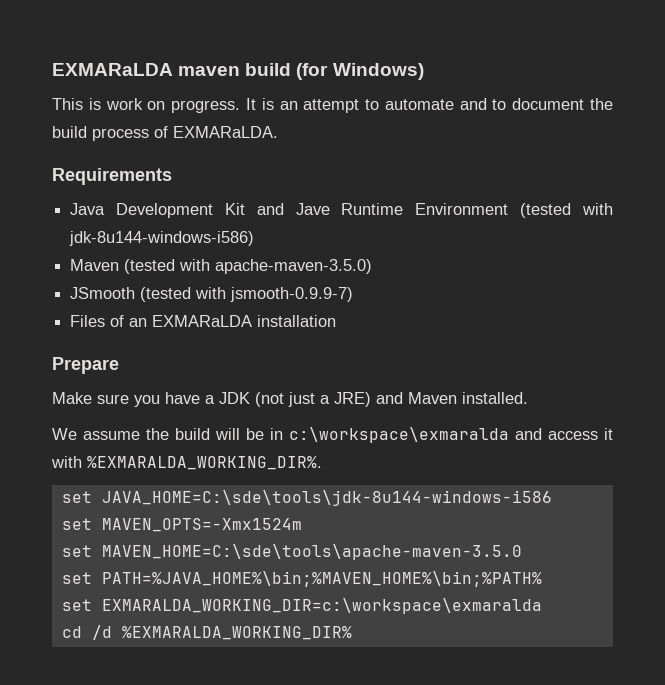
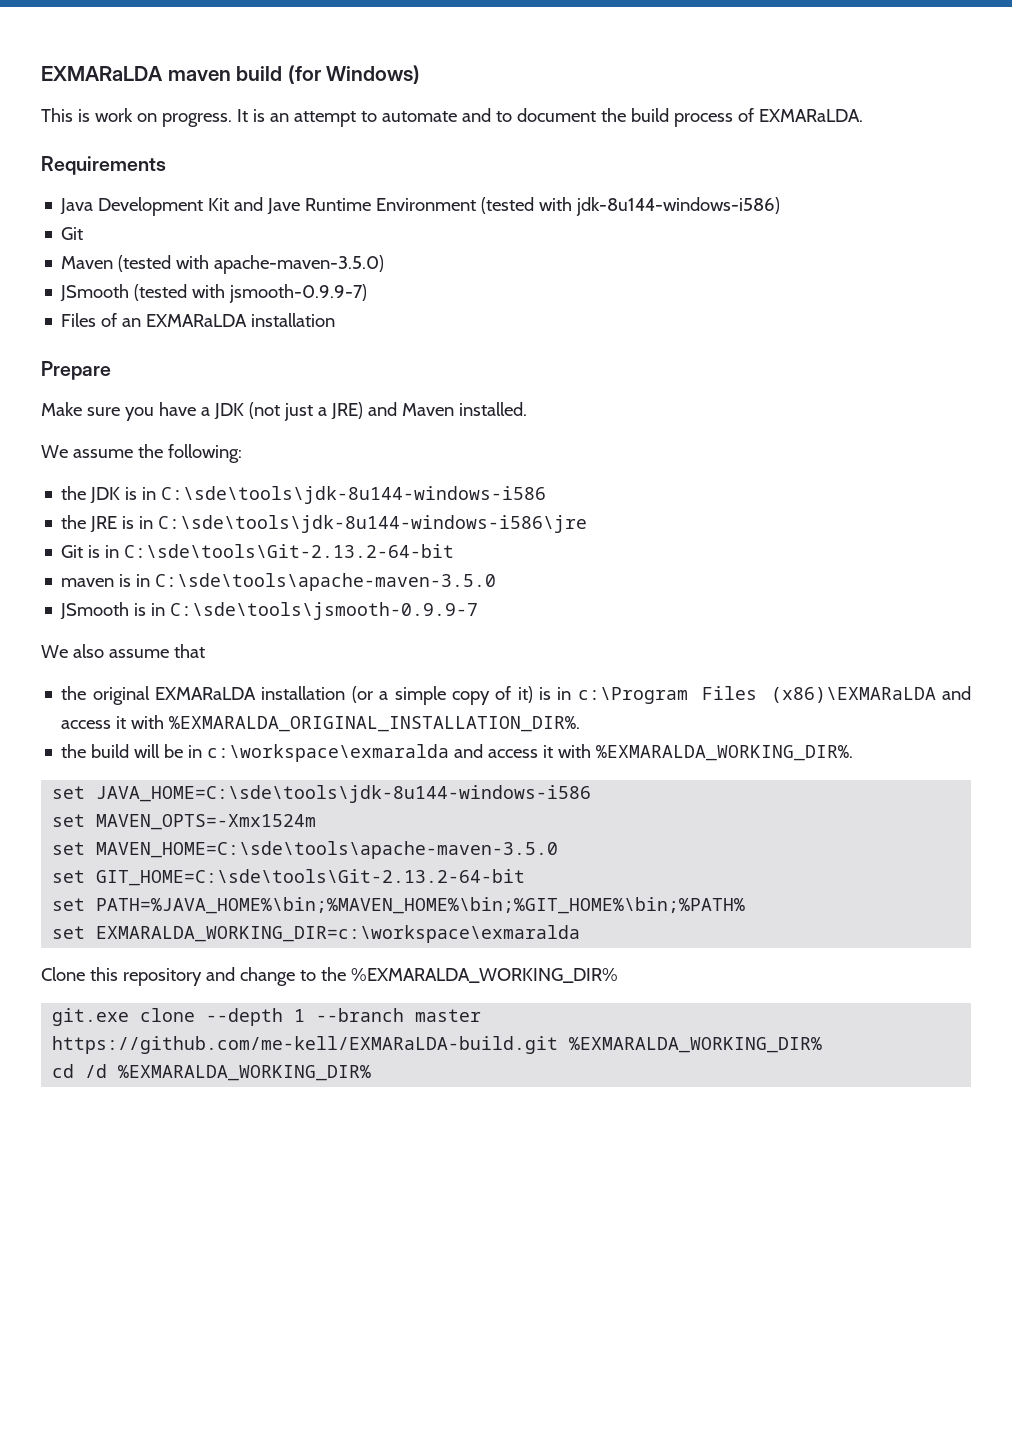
(255, 238) none -> [61,227,84,240] // Git
(169, 434) none -> [167,444,242,463] [61,486,547,504] [61,515,588,533] [61,544,455,558] [61,573,497,591] [60,602,479,620] [41,644,205,658] [61,686,971,705] [61,715,581,732] [61,744,87,758] following: // the JDK is in C:\sde\tools\jdk-8u144-windows-i586 // the JRE is in C:\sde\tools\jdk-8u144-windows-i586\jre // Git is in C:\sde\tools\Git-2.13.2-64-bit // maven is in C:\sde\tools\apache-maven-3.5.0 // JSmooth is in C:\sde\tools\jsmooth-0.9.9-7 // We also assume that // the original EXMARaLDA installation (or a simple copy of it) is in c:\Program Files (x86)\EXMARaLDA and access it with %EXMARALDA_ORIGINAL_INSTALLATION_DIR%. // the
[101,571,542,587] PATH=%JAVA_HOME%\bin;%MAVEN_HOME%\bin;%PATH% -> [96,869,526,886] [52,897,746,914] GIT_HOME=C:\sde\tools\Git-2.13.2-64-bit // set PATH=%JAVA_HOME%\bin;%MAVEN_HOME%\bin;%GIT_HOME%\bin;%PATH%
(542, 606) none -> [41,967,618,986] [52,1008,482,1026] [52,1036,823,1054] // Clone this repository and change to the %EXMARALDA_WORKING_DIR% // git.exe clone --depth 1 --branch master https://github.com/me-kell/EXMARaLDA-build.git %EXMARALDA_WORKING_DIR%

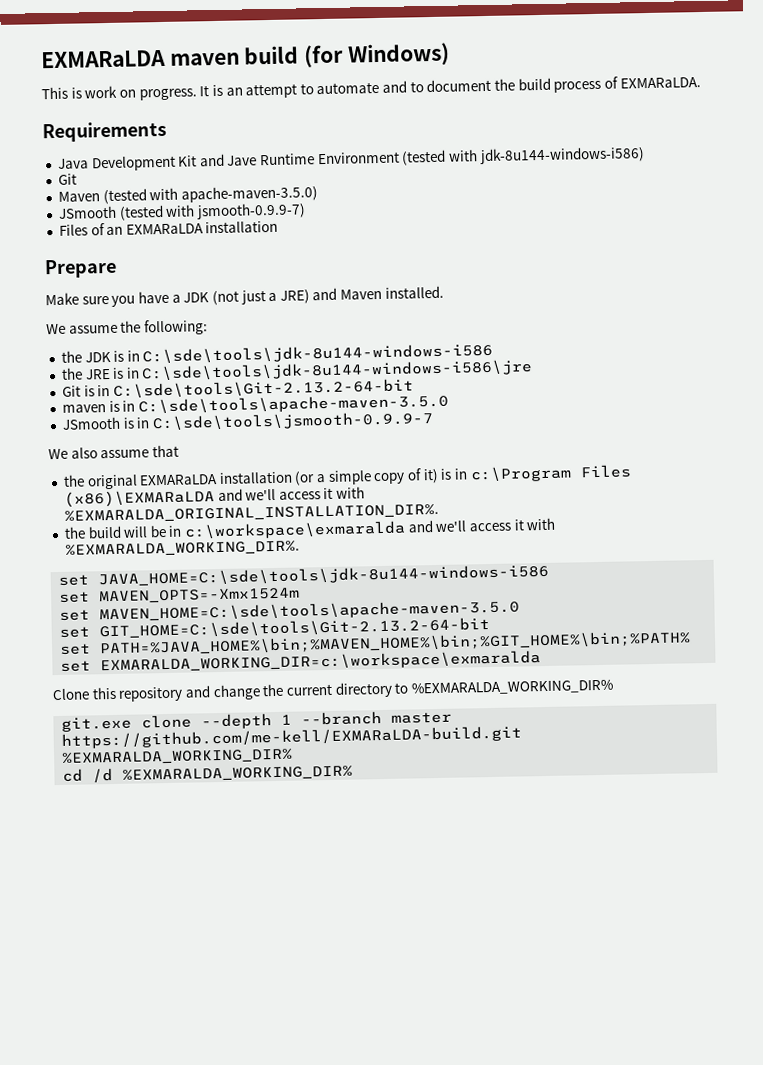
(971, 693) none -> [245,488,277,501] we'll
(484, 751) none -> [435,520,467,532] we'll
[299,967,346,981] to the -> [262,681,409,698] the current directory to

